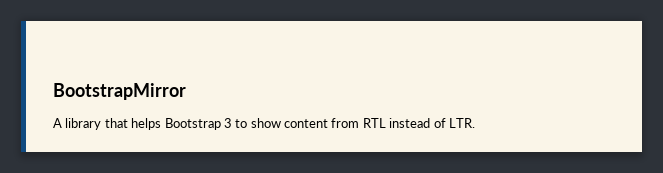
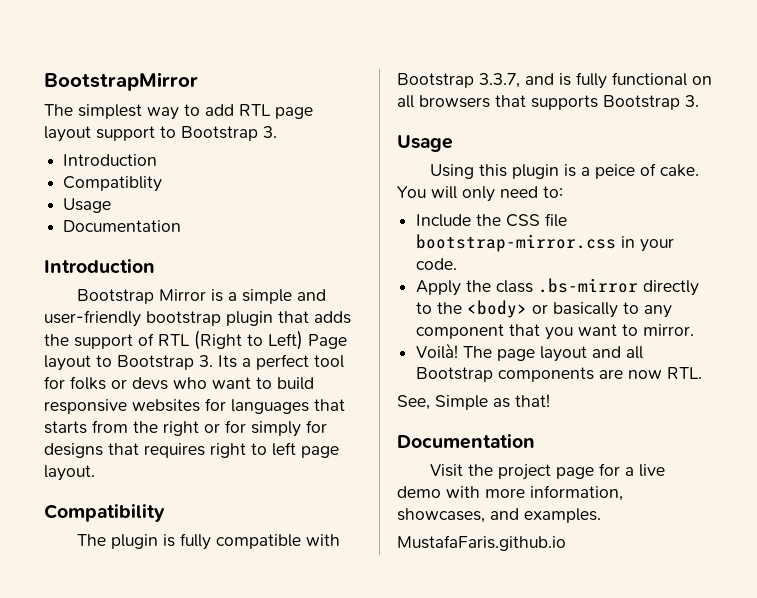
[53,118,475,130] A library that helps Bootstrap 3 to show content from RTL instead of LTR. -> [44,104,313,120] [44,126,277,142] [63,154,158,166] [63,176,163,192] [63,198,112,213] [63,220,182,232] [44,259,155,273] [76,289,326,304] [44,310,351,327] [44,330,347,350] [44,354,344,371] [44,376,314,390] [44,398,345,414] [44,420,327,437] [44,442,339,458] [44,465,95,481] [44,504,165,522] [76,533,340,550] [397,72,712,89] [397,95,699,110] [397,135,453,152] [429,163,699,179] [397,186,563,202] [416,213,568,227] [416,234,675,252] [416,258,458,270] [416,278,700,296] [416,300,673,318] [416,324,695,340] [416,343,644,362] [416,367,703,382] [397,394,550,410] [397,434,535,449] [429,463,665,480] [397,485,623,501] [397,508,601,523] [397,535,566,551] The simplest way to add RTL page layout support to Bootstrap 3. // Introduction // Compatiblity // Usage // Documentation // Introduction // Bootstrap Mirror is a simple and user-friendly bootstrap plugin that adds the support of RTL (Right to Left) Page layout to Bootstrap 3. Its a perfect tool for folks or devs who want to build responsive websites for languages that starts from the right or for simply for designs that requires right to left page layout. // Compatibility // The plugin is fully compatible with Bootstrap 3.3.7, and is fully functional on all browsers that supports Bootstrap 3. // Usage // Using this plugin is a peice of cake. You will only need to: // Include the CSS file bootstrap-mirror.css in your code. // Apply the class .bs-mirror directly to the <body> or basically to any component that you want to mirror. // Voilà! The page layout and all Bootstrap components are now RTL. // See, Simple as that! // Documentation // Visit the project page for a live demo with more information, showcases, and examples. // MustafaFaris.github.io

